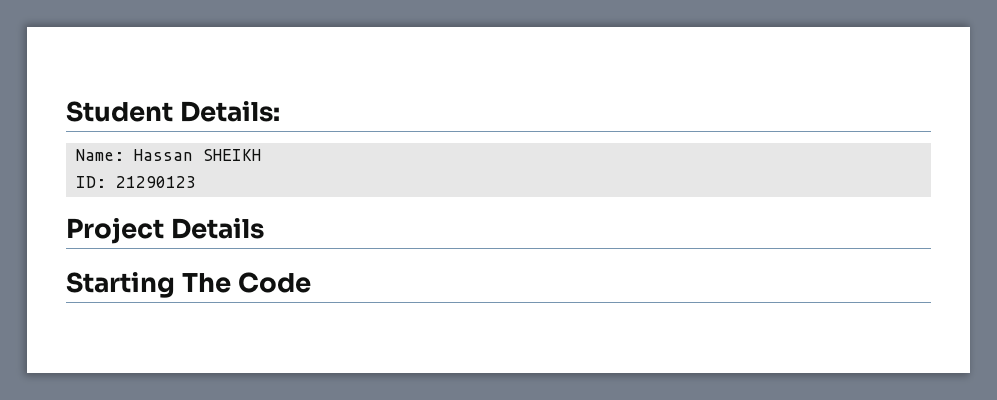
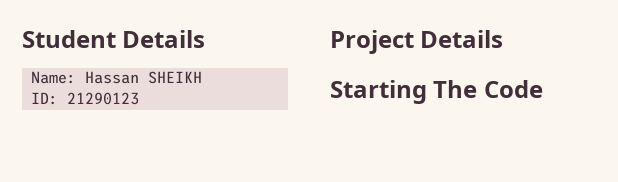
[180,101,281,122] Details: -> [122,30,206,48] Details

